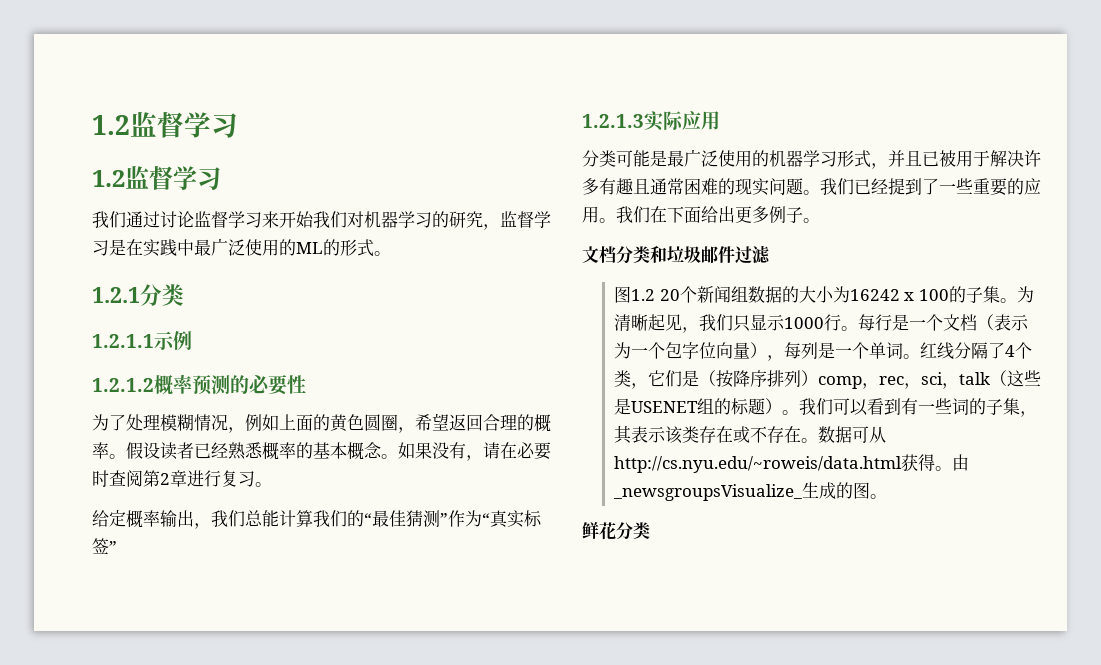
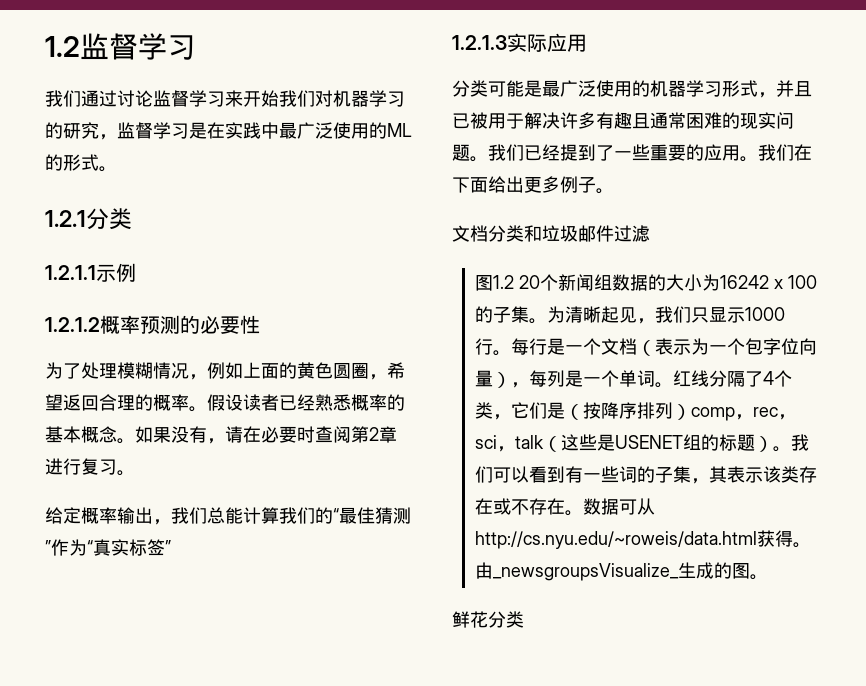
[92,112,238,138] [92,166,221,190] 1.2监督学习 // 1.2监督学习 -> [45,33,196,60] 1.2监督学习

